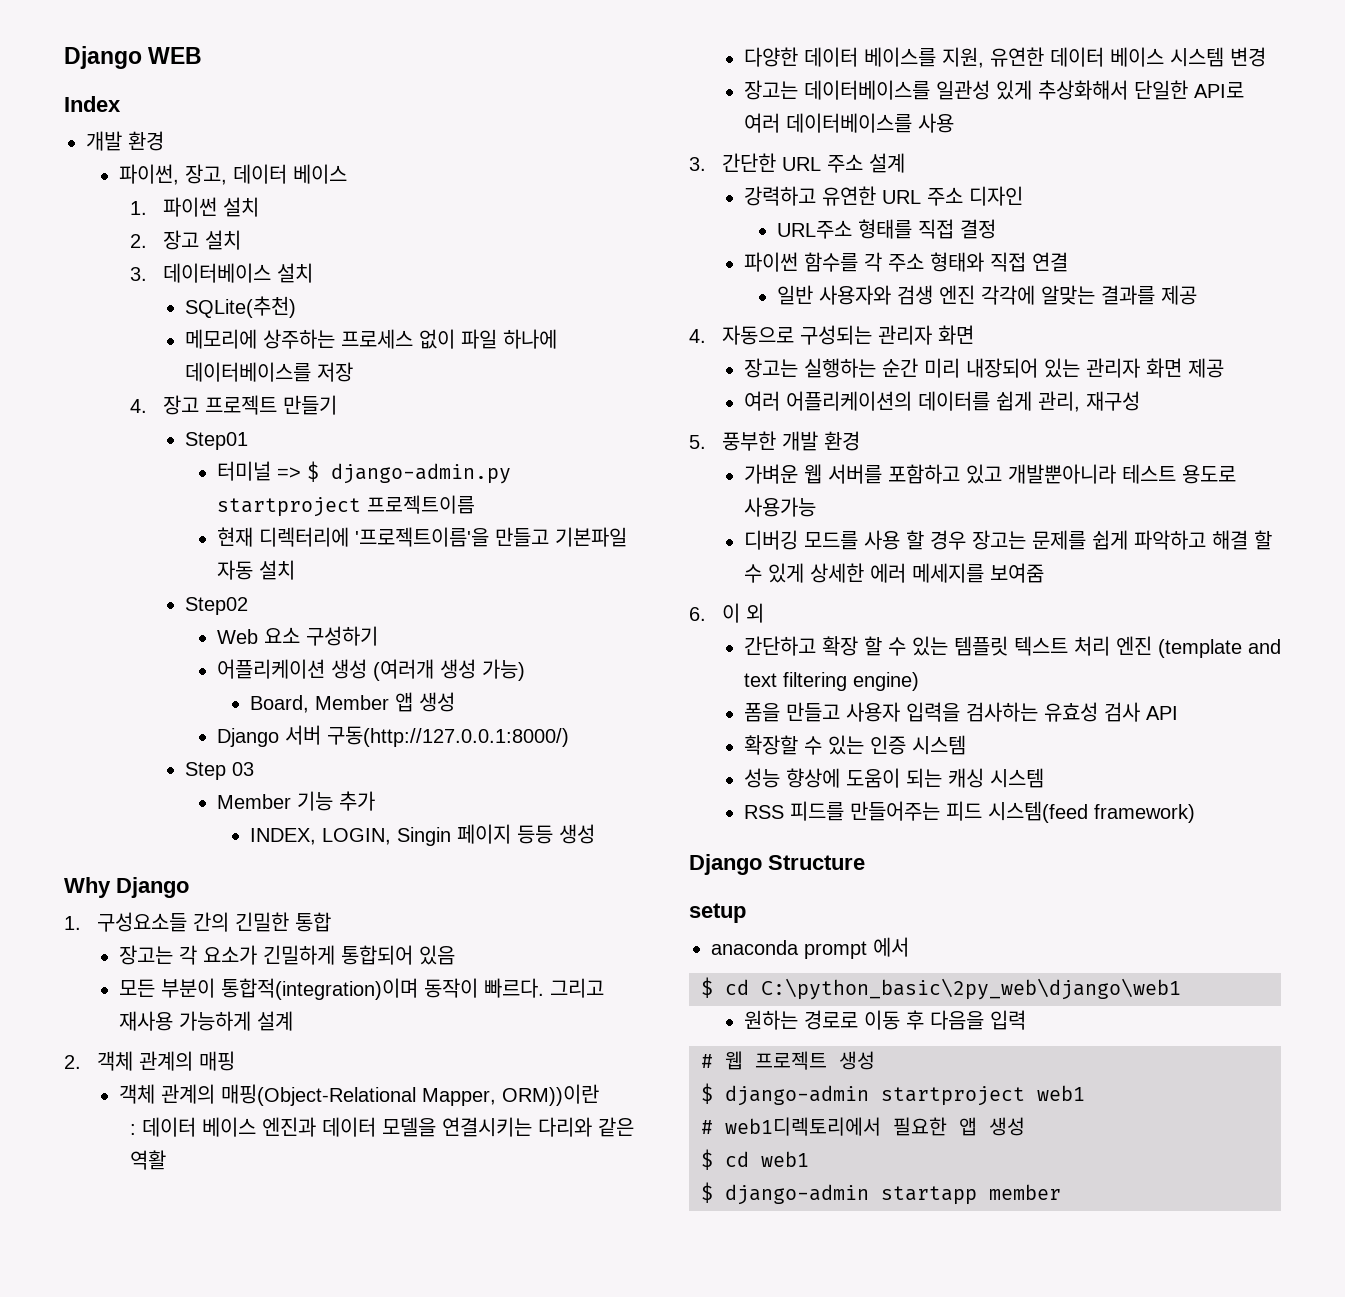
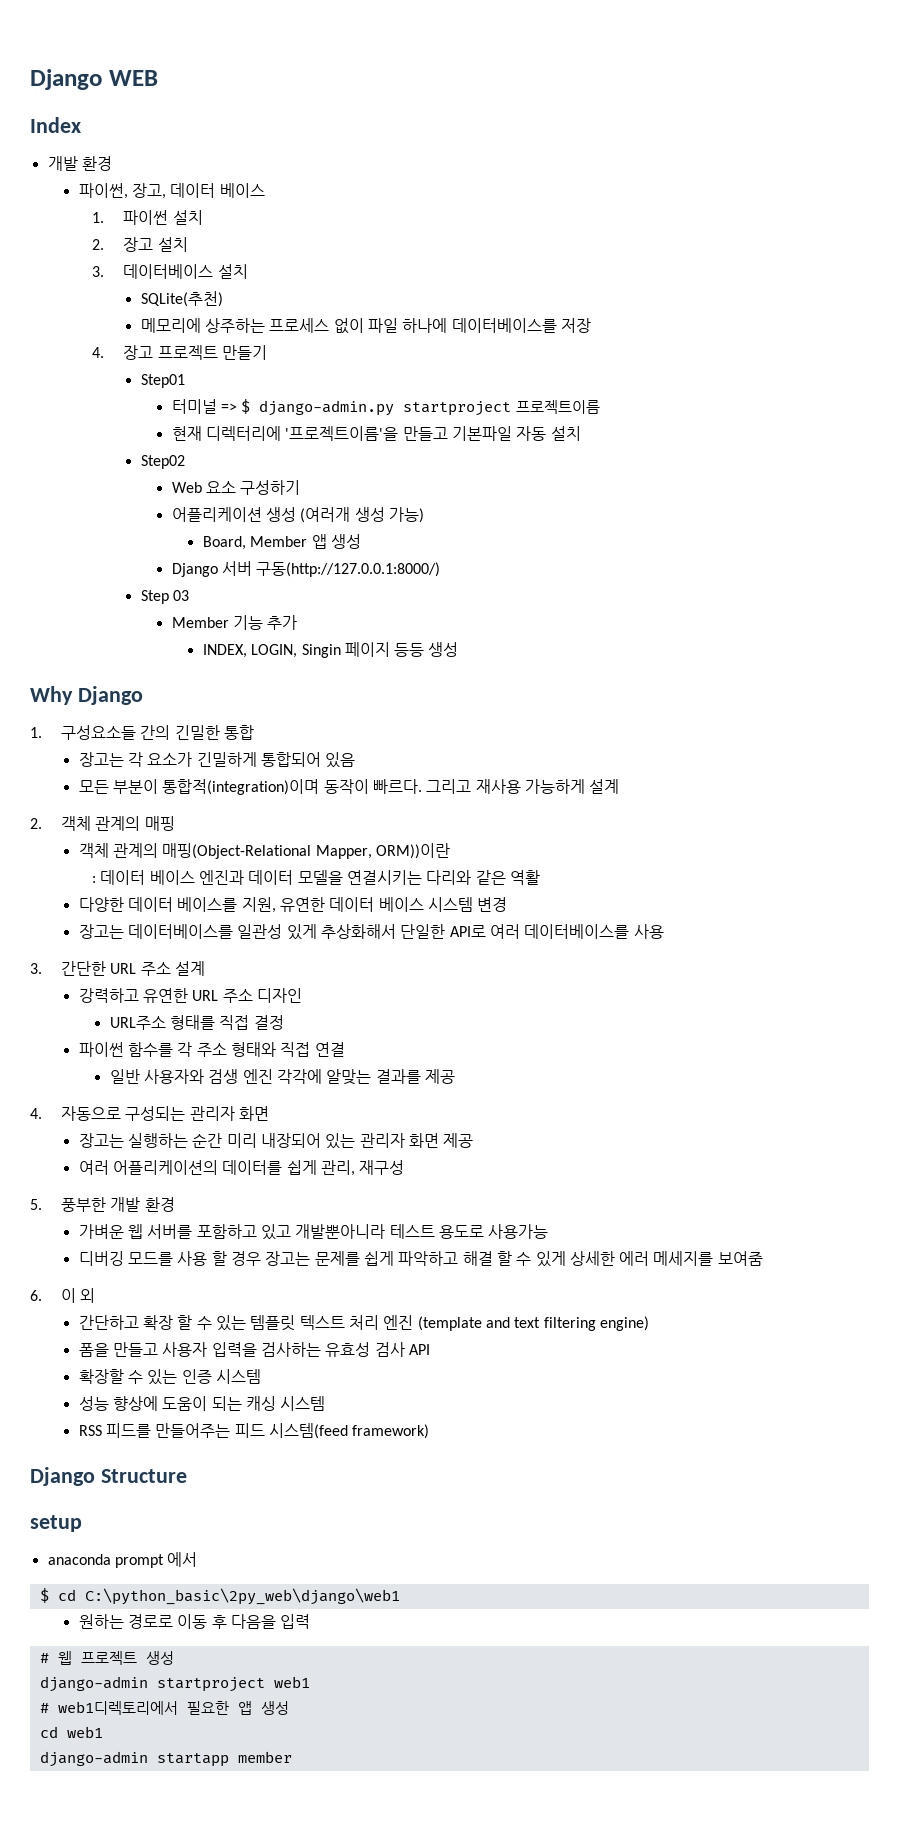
[701,1083,713,1104] $ -> (174, 1658) none
[701,1149,713,1170] $ -> (289, 1708) none
[701,1182,713,1203] $ -> (103, 1732) none

